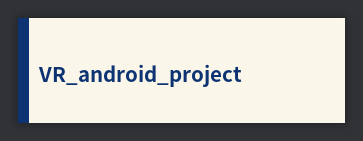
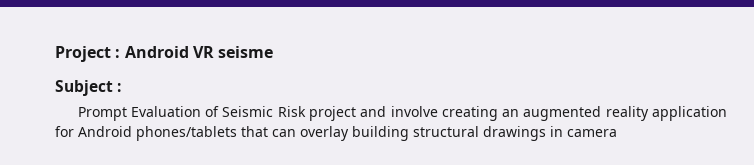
[38,64,242,87] VR_android_project -> [55,46,274,62] [55,80,122,96] [77,106,727,121] [55,126,617,141] Project : Android VR seisme // Subject : // Prompt Evaluation of Seismic Risk project and involve creating an augmented reality application for Android phones/tablets that can overlay building structural drawings in camera

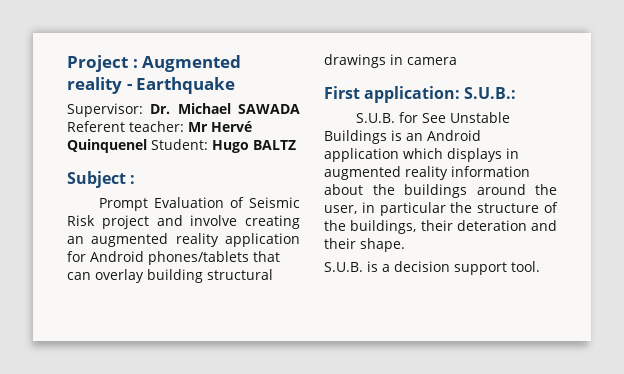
[124,46,274,58] Android VR seisme -> [142,55,242,72] [67,77,236,94] [67,103,300,117] [67,121,252,132] [67,139,296,153] Augmented reality - Earthquake // Supervisor: Dr. Michael SAWADA Referent teacher: Mr Hervé Quinquenel Student: Hugo BALTZ
(617, 133) none -> [324,86,517,103] [356,112,511,123] [324,130,481,144] [324,148,519,162] [324,166,530,180] [324,184,557,198] [324,202,558,216] [324,220,557,234] [324,238,405,252] [324,261,540,275] // First application: S.U.B.: // S.U.B. for See Unstable Buildings is an Android application which displays in augmented reality information about the buildings around the user, in particular the structure of the buildings, their deteration and their shape. // S.U.B. is a decision support tool.

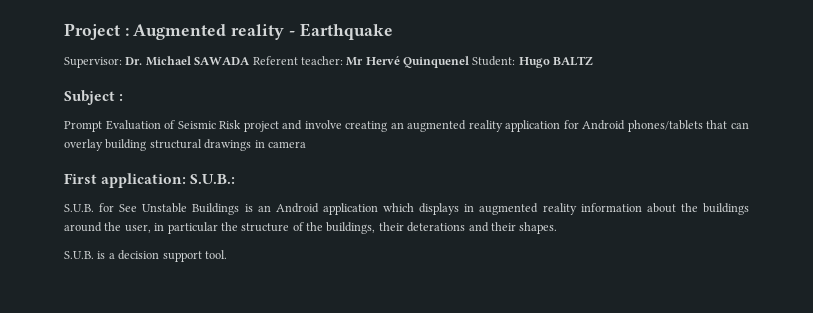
[456,220,527,231] deteration -> [407,222,466,232] deterations
[360,238,405,252] shape. -> [519,222,558,234] shapes.

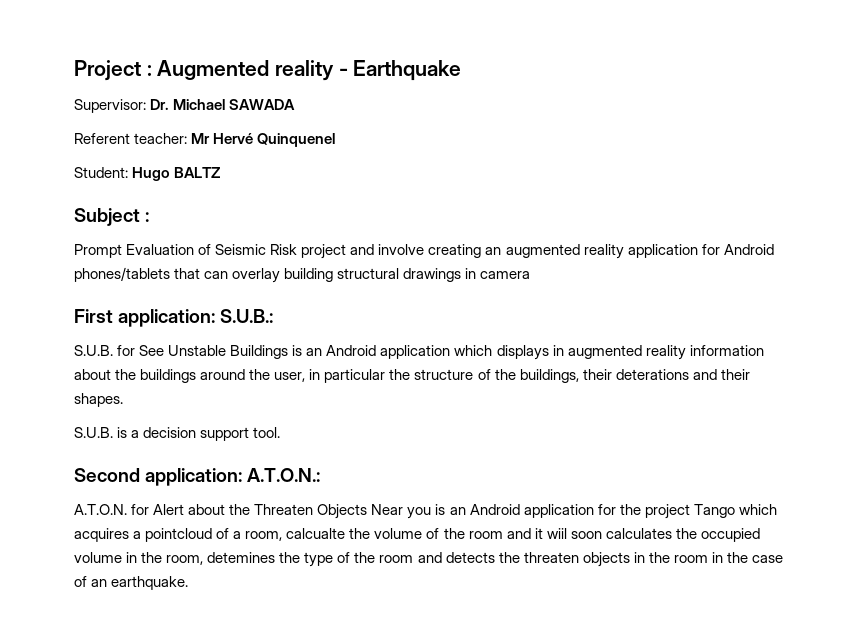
(251, 61) none -> (296, 104) //
(469, 62) none -> (336, 140) //
(227, 254) none -> [74,468,321,486] [74,504,777,519] [74,528,760,542] [74,552,783,567] [74,576,189,590] // Second application: A.T.O.N.: // A.T.O.N. for Alert about the Threaten Objects Near you is an Android application for the project Tango which acquires a pointcloud of a room, calcualte the volume of the room and it wiil soon calculates the occupied volume in the room, detemines the type of the room and detects the threaten objects in the room in the case of an earthquake.

